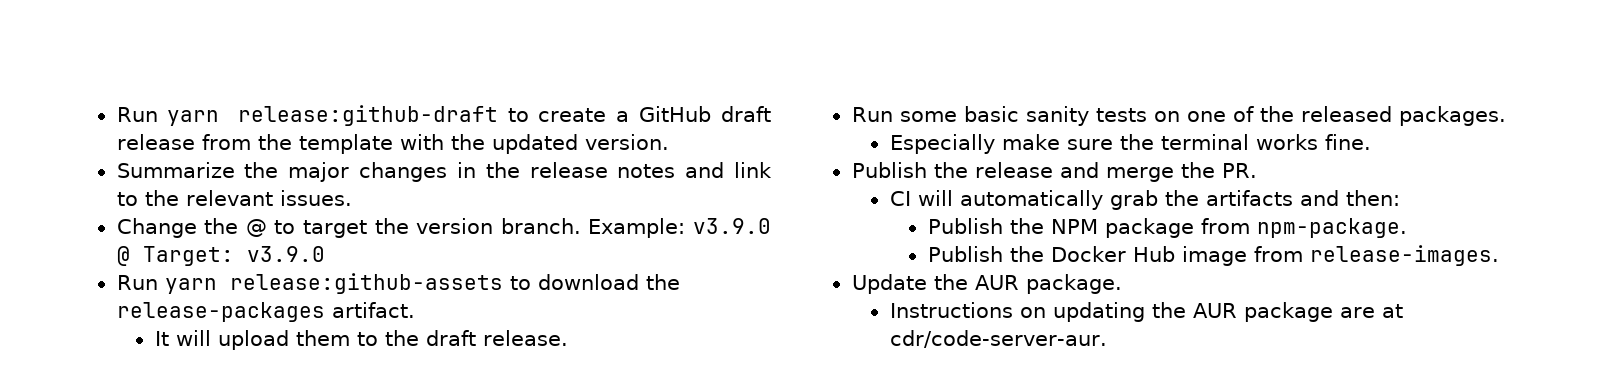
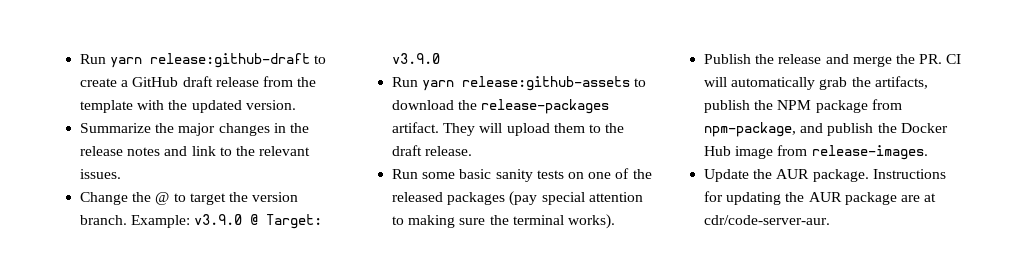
[154,331,169,346] // It -> [443,123,476,136] They
[1398,106,1506,126] [889,134,1060,154] packages. // Especially make -> [447,191,643,206] [392,215,456,228] packages (pay special attention to making
[1255,134,1371,150] works fine. -> [567,214,615,229] works).
(1257, 170) // -> (943, 59) none
[1205,190,1400,206] [927,218,1003,234] artifacts and then: // Publish -> [874,76,928,89] [704,100,751,113] artifacts, publish
[1256,218,1407,238] [927,246,1003,262] npm-package. // Publish -> [704,122,874,137] npm-package, and publish
[889,302,1046,318] // Instructions on -> [872,169,946,179] [704,191,724,202] Instructions for

